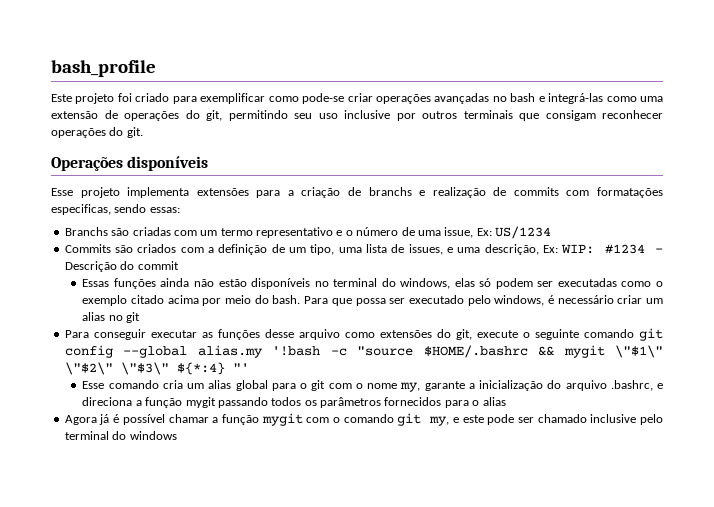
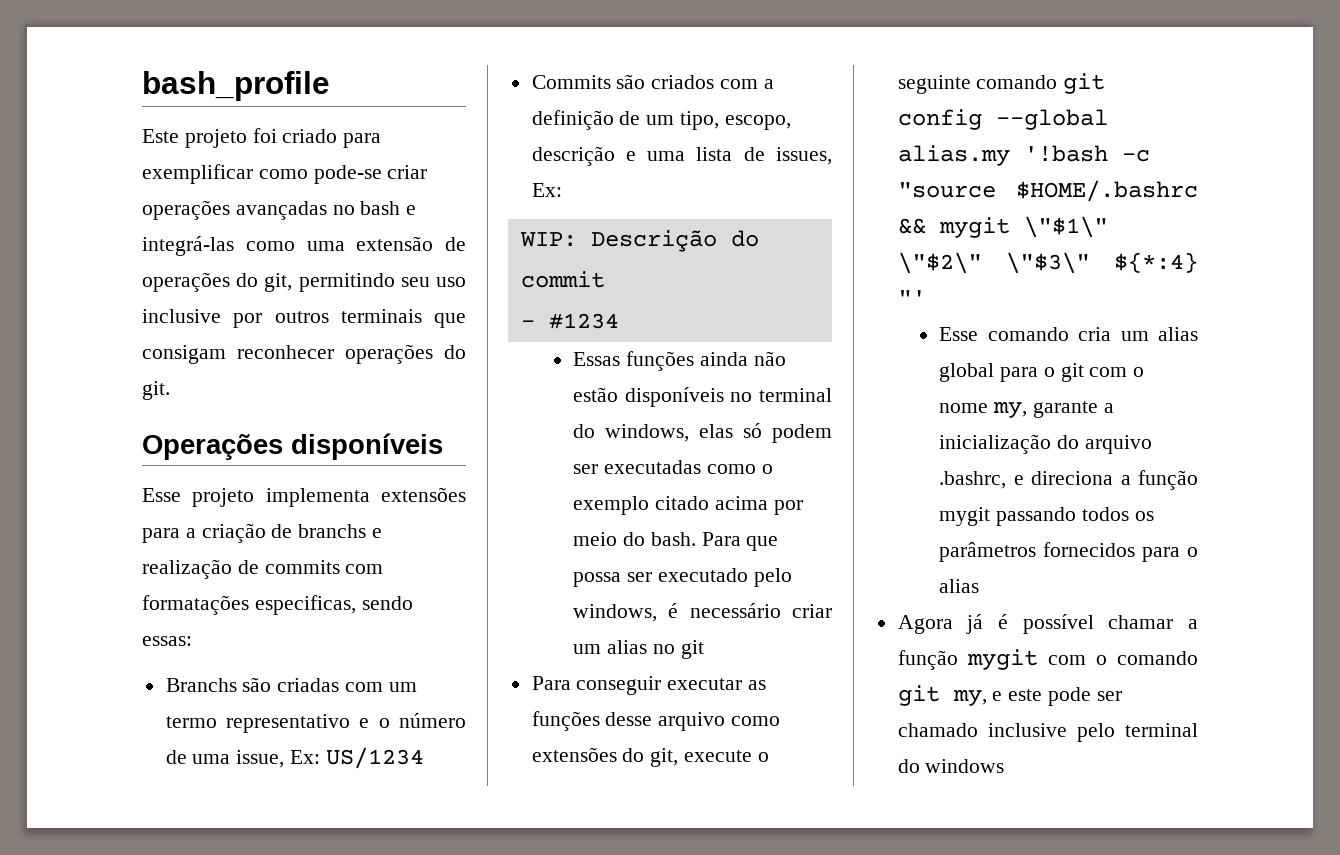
(335, 249) none -> [724,115,791,130] [531,146,636,166] escopo, descrição e
[447,244,664,255] e uma descrição, Ex: WIP: #1234 - -> [531,183,562,197] [519,232,577,247] Ex: // WIP:
(179, 265) none -> [520,313,619,329] // - #1234

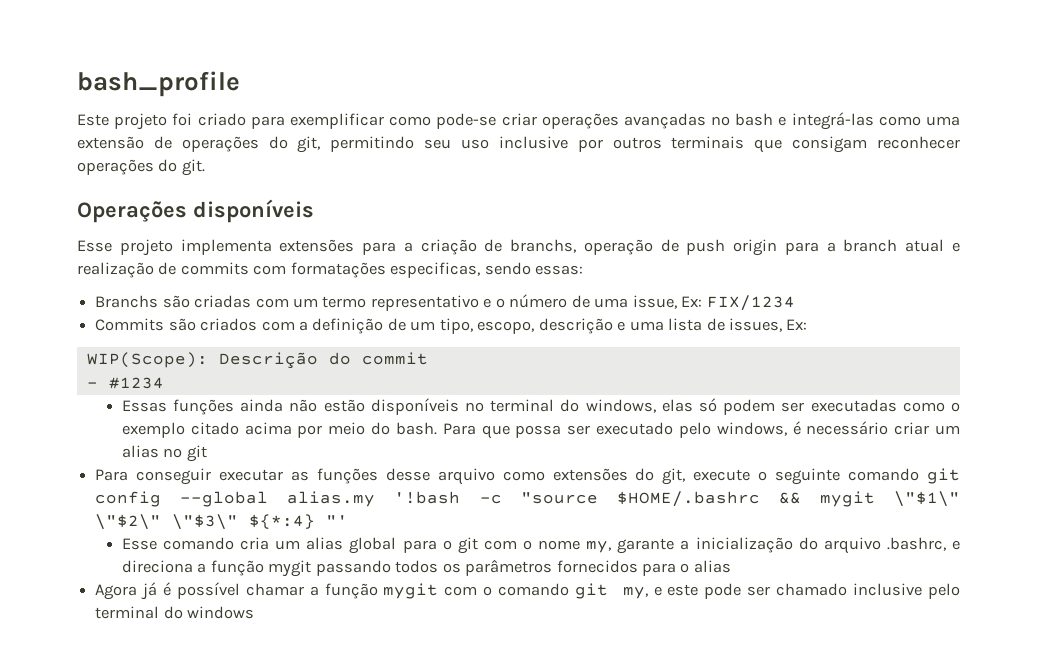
[298,524,367,538] branchs -> [510,239,945,256] branchs, operação de push origin para a branch atual
[325,747,424,769] US/1234 -> [706,295,795,311] FIX/1234
[519,232,577,247] WIP: -> [86,352,208,368] WIP(Scope):

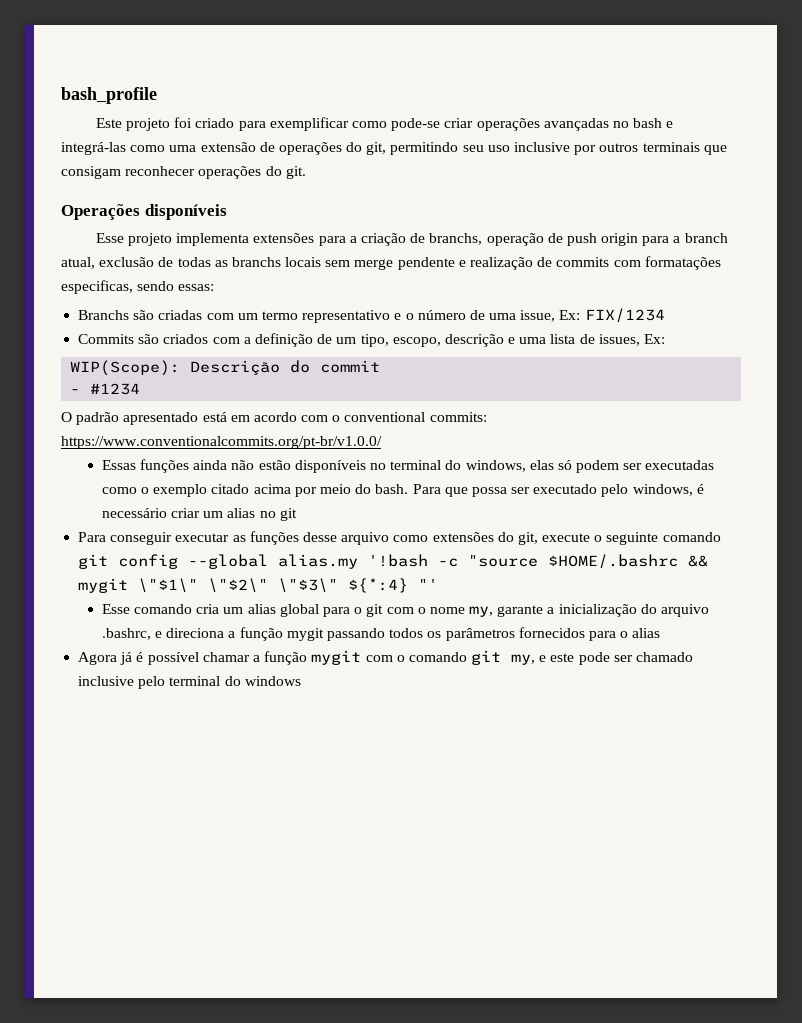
[905,239,945,252] atual -> [61,257,455,270] atual, exclusão de todas as branchs locais sem merge pendente
(164, 383) none -> [61,412,487,425] [61,436,382,449] // O padrão apresentado está em acordo com o conventional commits: https://www.conventionalcommits.org/pt-br/v1.0.0/

